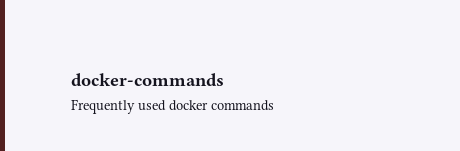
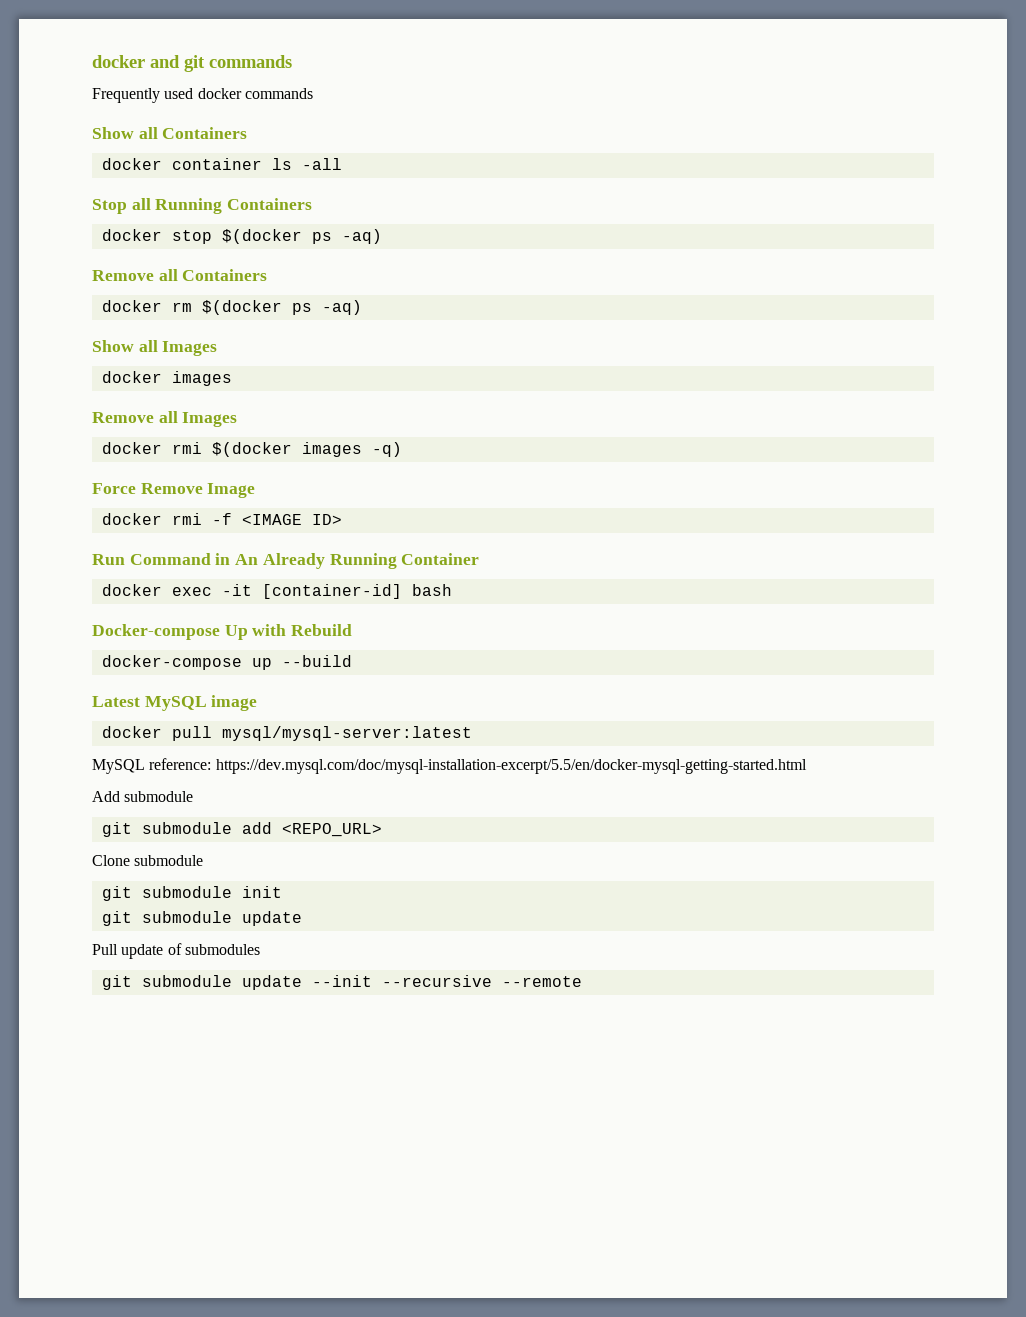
[71,73,224,87] docker-commands -> [92,55,292,72] docker and git commands
(274, 105) none -> [92,127,248,139] [101,158,342,170] [92,198,313,214] [101,229,382,244] [92,269,268,281] [101,300,362,315] [92,340,218,356] [101,371,232,386] [92,411,238,427] [101,442,402,457] [92,483,256,498] [101,513,342,525] [92,553,480,569] [101,584,452,599] [92,624,353,640] [101,655,352,670] [92,695,258,711] [101,726,472,741] [92,758,807,774] [92,791,194,802] [101,822,382,837] [92,855,204,866] [101,886,282,901] [101,911,302,926] [92,943,260,959] [101,975,582,990] // Show all Containers // docker container ls -all // Stop all Running Containers // docker stop $(docker ps -aq) // Remove all Containers // docker rm $(docker ps -aq) // Show all Images // docker images // Remove all Images // docker rmi $(docker images -q) // Force Remove Image // docker rmi -f <IMAGE ID> // Run Command in An Already Running Container // docker exec -it [container-id] bash // Docker-compose Up with Rebuild // docker-compose up --build // Latest MySQL image // docker pull mysql/mysql-server:latest // MySQL reference: https://dev.mysql.com/doc/mysql-installation-excerpt/5.5/en/docker-mysql-getting-started.html // Add submodule // git submodule add <REPO_URL> // Clone submodule // git submodule init // git submodule update // Pull update of submodules // git submodule update --init --recursive --remote

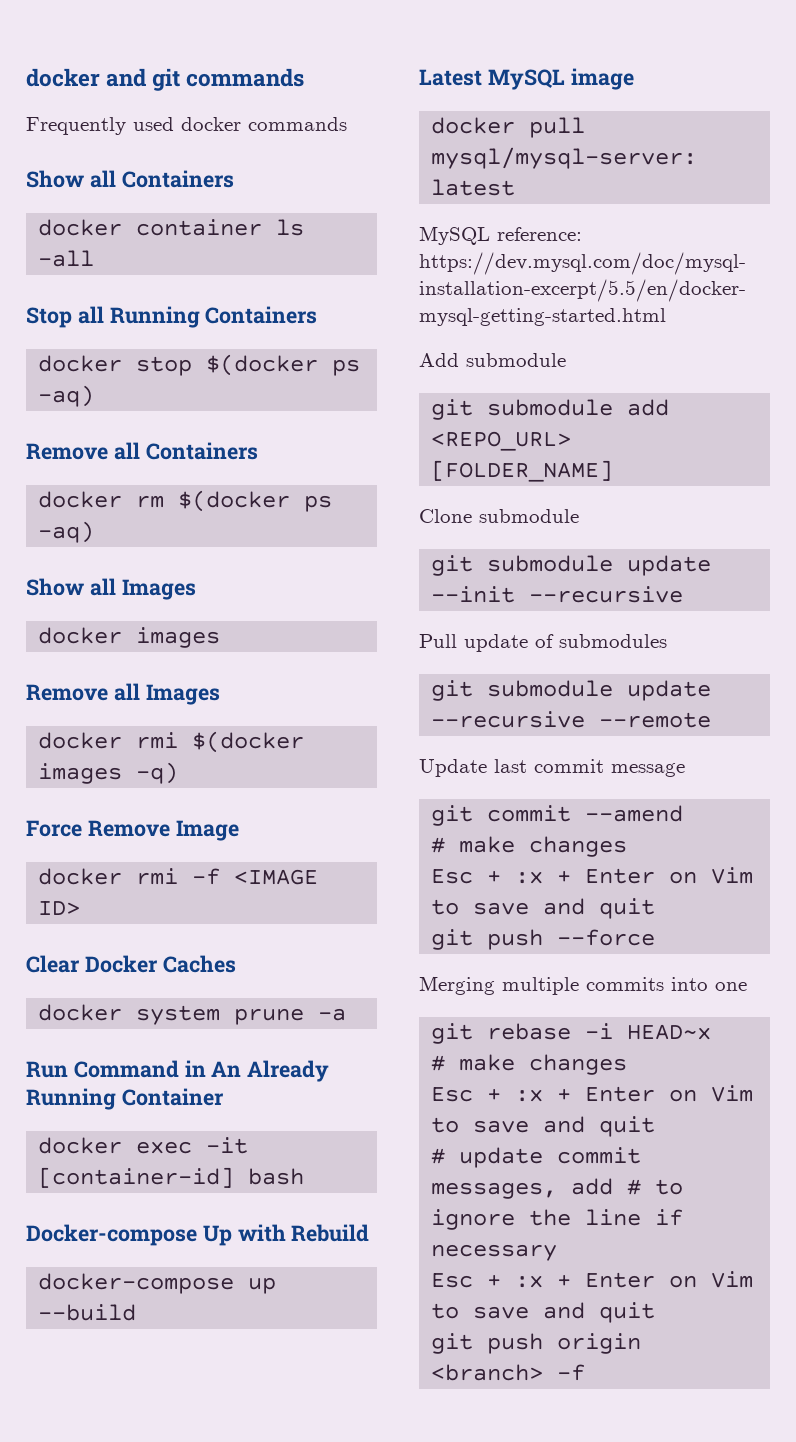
(342, 519) none -> [26,955,236,973] [38,1004,347,1025] // Clear Docker Caches // docker system prune -a
(382, 830) none -> [431,460,614,482] [FOLDER_NAME]
[101,886,282,901] [101,911,302,926] // git submodule init // git submodule update -> [431,555,712,576] [431,586,684,603] // git submodule update --init --recursive
[311,975,372,987] --init -> (712, 690) none
(582, 981) none -> [419,759,685,777] [431,805,684,826] [431,836,628,857] [431,867,754,884] [431,898,656,919] [431,929,656,950] [419,976,747,995] [431,1023,712,1044] [431,1054,628,1075] [431,1085,754,1102] [431,1116,656,1137] [431,1147,642,1168] [431,1178,684,1199] [431,1209,684,1230] [431,1244,558,1261] [431,1271,754,1288] [431,1302,656,1323] [431,1333,642,1354] [431,1364,586,1381] // Update last commit message // git commit --amend // # make changes // Esc + :x + Enter on Vim to save and quit // git push --force // Merging multiple commits into one // git rebase -i HEAD~x // # make changes // Esc + :x + Enter on Vim to save and quit // # update commit messages, add # to ignore the line if necessary // Esc + :x + Enter on Vim to save and quit // git push origin <branch> -f

